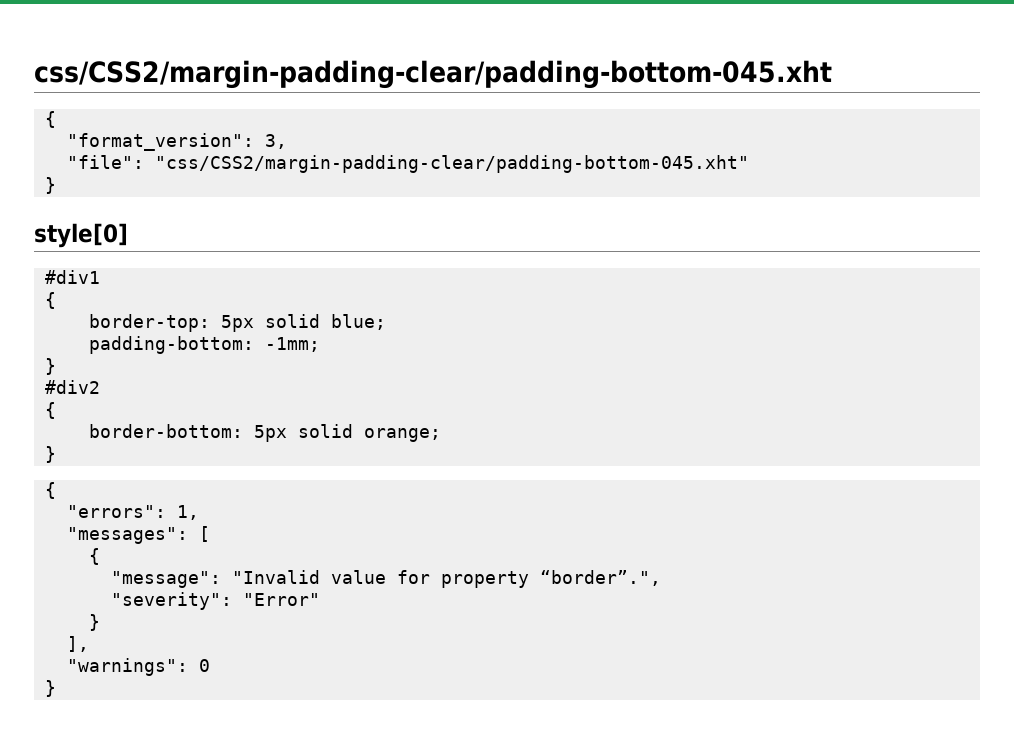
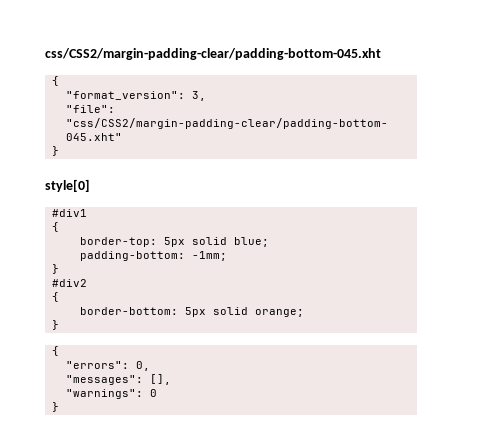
[176,505,199,520] 1, -> [135,361,150,371] 0,
[198,526,210,542] [88,548,100,565] [110,570,661,588] [110,592,320,610] [88,614,100,631] [66,636,89,652] [ // { // "message": "Invalid value for property “border”.", // "severity": "Error" // } // ], -> [149,374,171,385] [],

